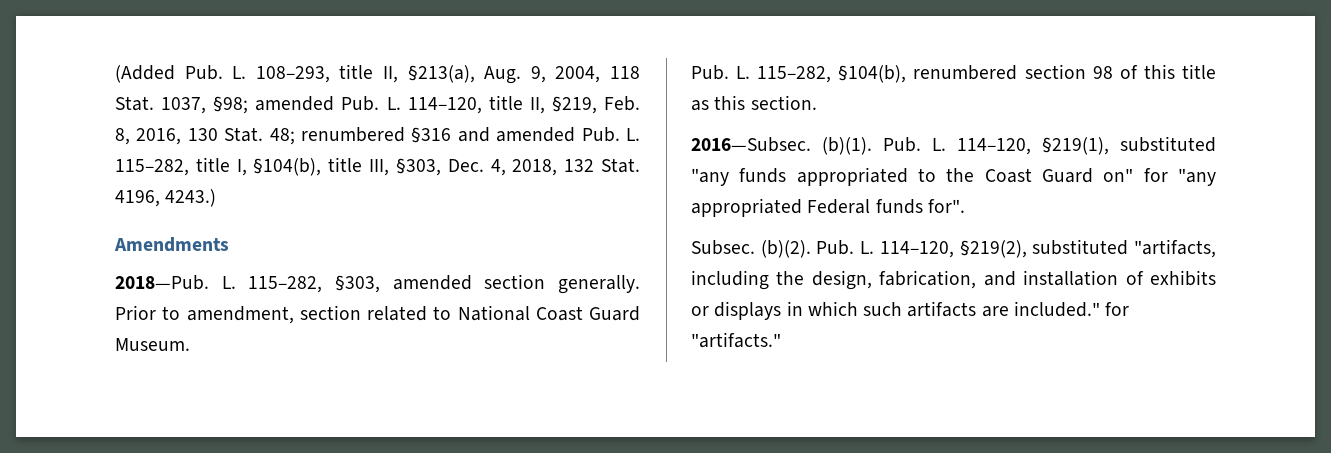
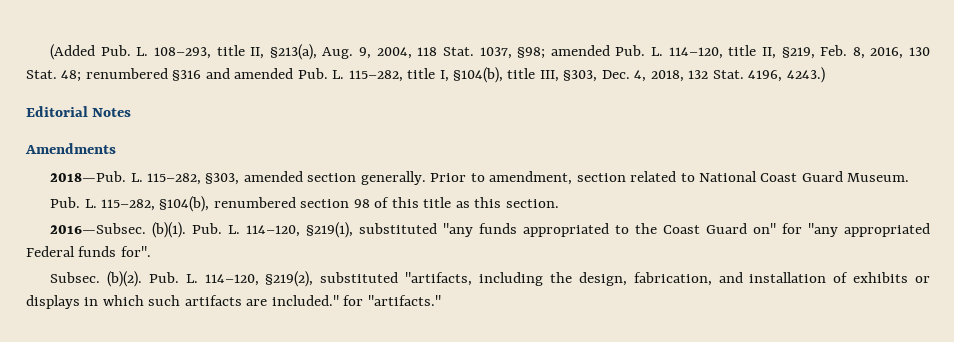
(217, 198) none -> [26,106,132,117] // Editorial Notes

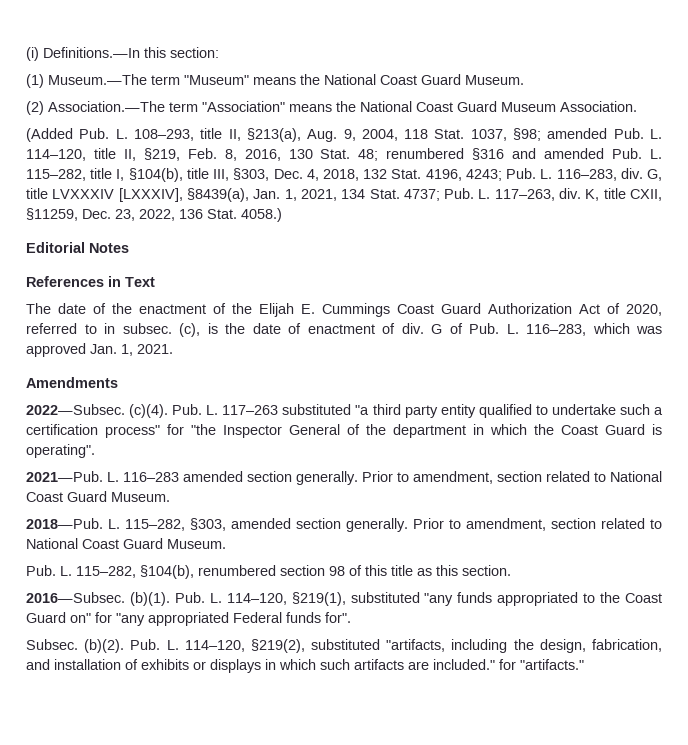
(50, 52) none -> [26,47,219,61] [26,74,524,88] [26,101,637,115] (i) Definitions.—In this section: // (1) Museum.—The term "Museum" means the National Coast Guard Museum. // (2) Association.—The term "Association" means the National Coast Guard Museum Association. //
[786,67,825,83] [26,106,132,117] [25,143,116,154] 4243.) // Editorial Notes // Amendments -> [465,168,662,181] [26,188,662,202] [26,208,282,222] [26,242,129,253] [26,276,155,287] [26,303,662,317] [26,323,662,337] [26,343,173,357] [26,377,118,388] [26,404,663,418] [26,424,662,438] [26,444,95,458] [26,471,662,485] [26,491,170,502] 4243; Pub. L. 116–283, div. G, title LVXXXIV [LXXXIV], §8439(a), Jan. 1, 2021, 134 Stat. 4737; Pub. L. 117–263, div. K, title CXII, §11259, Dec. 23, 2022, 136 Stat. 4058.) // Editorial Notes // References in Text // The date of the enactment of the Elijah E. Cummings Coast Guard Authorization Act of 2020, referred to in subsec. (c), is the date of enactment of div. G of Pub. L. 116–283, which was approved Jan. 1, 2021. // Amendments // 2022—Subsec. (c)(4). Pub. L. 117–263 substituted "a third party entity qualified to undertake such a certification process" for "the Inspector General of the department in which the Coast Guard is operating". // 2021—Pub. L. 116–283 amended section generally. Prior to amendment, section related to National Coast Guard Museum.

